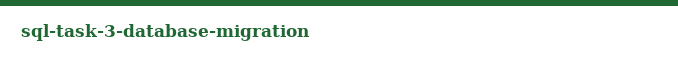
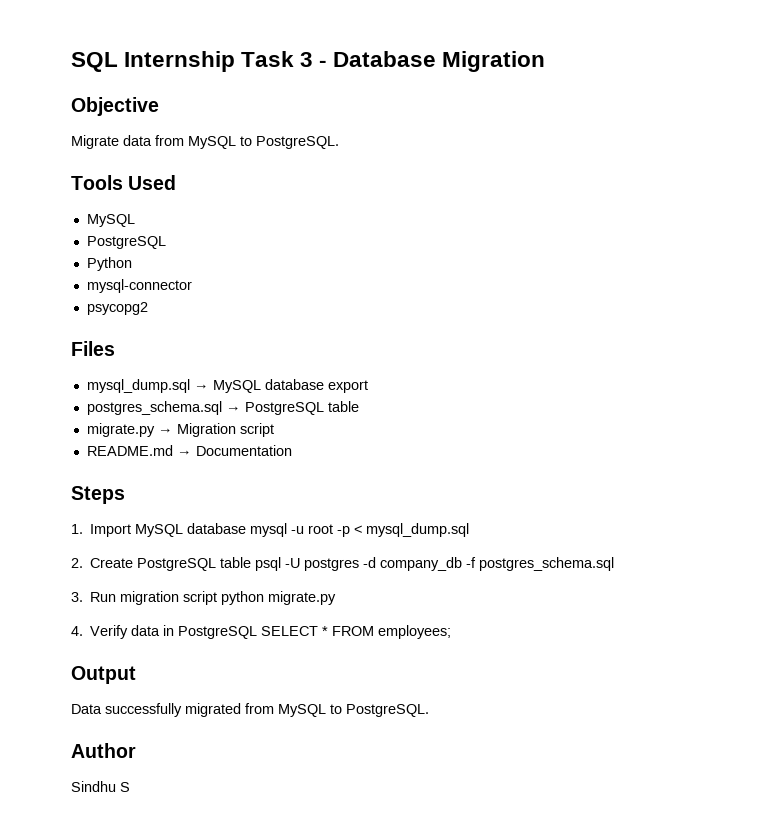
[21,24,309,41] sql-task-3-database-migration -> [71,51,546,72] [71,97,159,116] [71,135,339,149] [71,175,177,190] [86,214,135,227] [86,236,166,249] [86,257,132,271] [86,279,192,293] [86,302,148,315] [71,341,115,356] [86,379,368,393] [86,401,359,415] [86,423,274,437] [86,445,292,456] [71,486,125,504] [71,523,470,537] [71,557,615,571] [71,591,337,605] [71,625,452,639] [71,666,136,684] [71,703,429,717] [71,743,136,758] [71,781,130,792] SQL Internship Task 3 - Database Migration // Objective // Migrate data from MySQL to PostgreSQL. // Tools Used // MySQL // PostgreSQL // Python // mysql-connector // psycopg2 // Files // mysql_dump.sql → MySQL database export // postgres_schema.sql → PostgreSQL table // migrate.py → Migration script // README.md → Documentation // Steps // 1. Import MySQL database mysql -u root -p < mysql_dump.sql // 2. Create PostgreSQL table psql -U postgres -d company_db -f postgres_schema.sql // 3. Run migration script python migrate.py // 4. Verify data in PostgreSQL SELECT * FROM employees; // Output // Data successfully migrated from MySQL to PostgreSQL. // Author // Sindhu S

